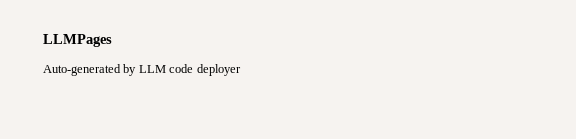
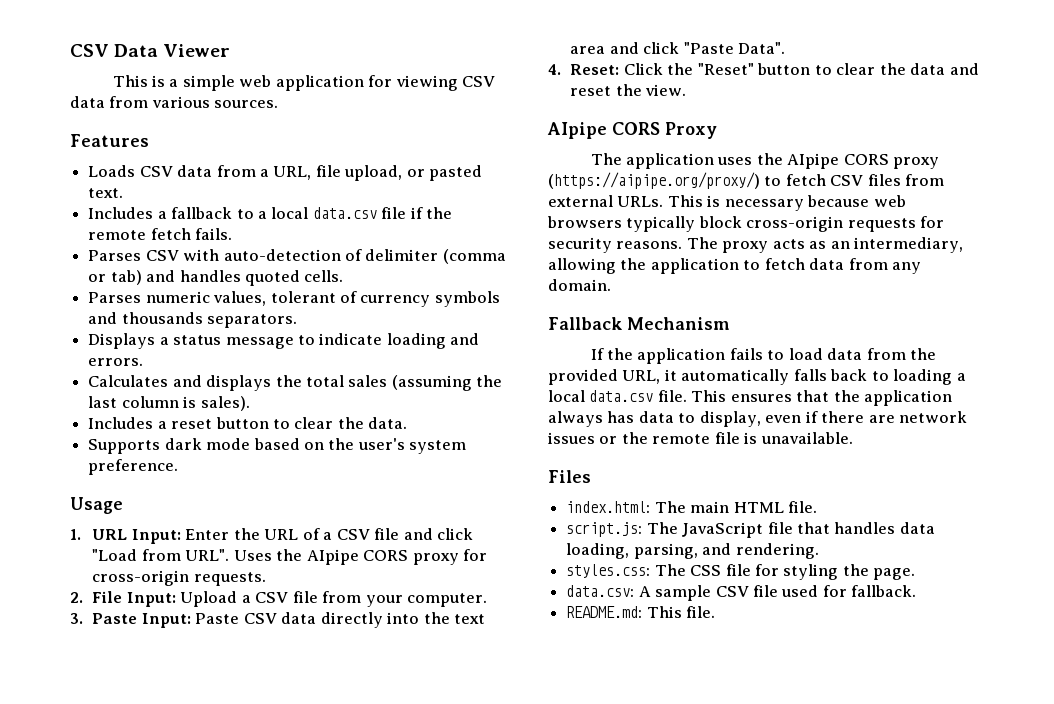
[43,34,112,47] [43,64,241,76] LLMPages // Auto-generated by LLM code deployer -> [70,44,231,57] [112,75,496,91] [70,96,279,108] [70,134,149,147] [88,165,483,181] [88,188,124,198] [88,207,453,219] [88,228,233,240] [88,249,506,264] [88,270,344,286] [88,291,500,307] [88,312,298,328] [88,333,480,349] [88,358,144,366] [88,375,503,391] [88,396,250,411] [88,417,408,429] [88,438,467,454] [88,459,179,475] [70,497,123,514] [70,528,474,544] [92,549,488,565] [92,570,266,586] [70,591,488,607] [70,612,486,628] [570,42,786,54] [548,63,979,75] [570,84,687,96] [547,122,717,139] [590,153,940,169] [548,172,945,189] [548,195,906,211] [547,216,945,232] [548,237,964,253] [548,258,922,274] [548,279,611,291] [548,317,730,330] [590,348,937,364] [548,369,966,385] [548,390,953,406] [548,411,968,427] [548,432,853,444] [548,470,591,483] [566,501,817,513] [566,522,935,538] [566,543,819,559] [566,564,916,580] [566,585,917,601] [566,606,716,618] CSV Data Viewer // This is a simple web application for viewing CSV data from various sources. // Features // Loads CSV data from a URL, file upload, or pasted text. // Includes a fallback to a local data.csv file if the remote fetch fails. // Parses CSV with auto-detection of delimiter (comma or tab) and handles quoted cells. // Parses numeric values, tolerant of currency symbols and thousands separators. // Displays a status message to indicate loading and errors. // Calculates and displays the total sales (assuming the last column is sales). // Includes a reset button to clear the data. // Supports dark mode based on the user's system preference. // Usage // 1. URL Input: Enter the URL of a CSV file and click "Load from URL". Uses the AIpipe CORS proxy for cross-origin requests. // 2. File Input: Upload a CSV file from your computer. // 3. Paste Input: Paste CSV data directly into the text area and click "Paste Data". // 4. Reset: Click the "Reset" button to clear the data and reset the view. // AIpipe CORS Proxy // The application uses the AIpipe CORS proxy (https://aipipe.org/proxy/) to fetch CSV files from external URLs. This is necessary because web browsers typically block cross-origin requests for security reasons. The proxy acts as an intermediary, allowing the application to fetch data from any domain. // Fallback Mechanism // If the application fails to load data from the provided URL, it automatically falls back to loading a local data.csv file. This ensures that the application always has data to display, even if there are network issues or the remote file is unavailable. // Files // index.html: The main HTML file. // script.js: The JavaScript file that handles data loading, parsing, and rendering. // styles.css: The CSS file for styling the page. // data.csv: A sample CSV file used for fallback. // README.md: This file.

